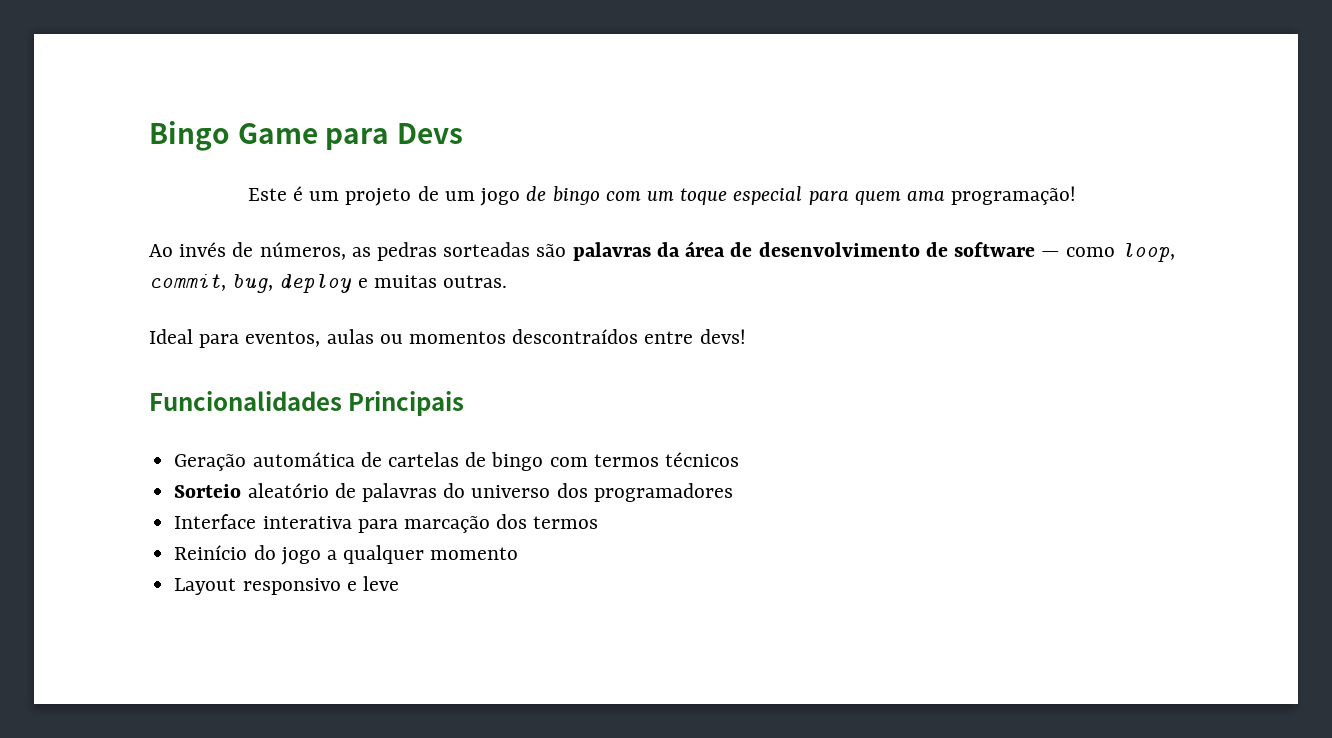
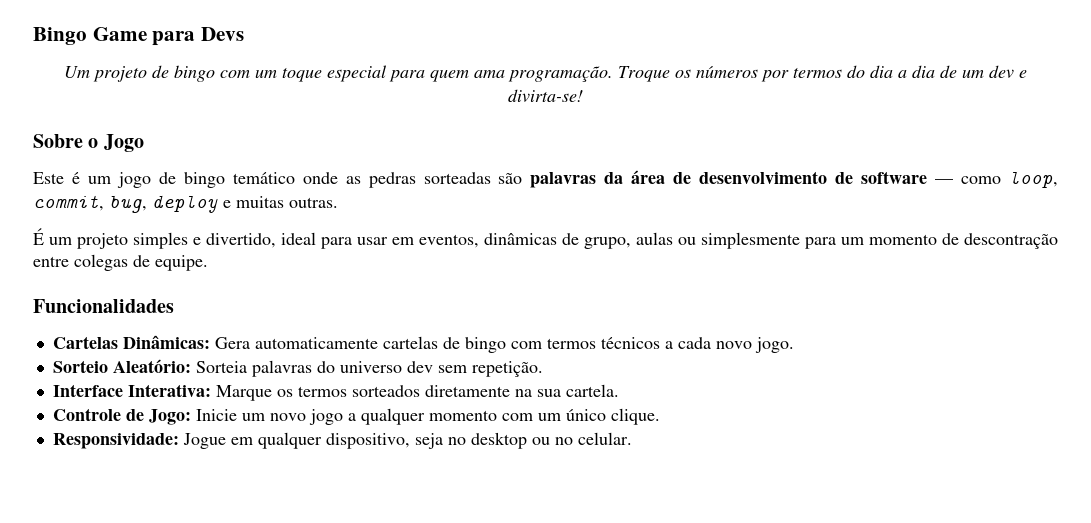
[247,186,521,206] Este é um projeto de um jogo -> [64,66,147,82] Um projeto
[951,186,1077,205] [149,242,346,260] programação! // Ao invés de números, -> [508,65,1027,82] [508,89,583,102] [33,134,144,152] [33,172,338,188] programação. Troque os números por termos do dia a dia de um dev e divirta-se! // Sobre o Jogo // Este é um jogo de bingo temático onde
[149,329,746,348] [149,391,465,416] [174,452,382,471] Ideal para eventos, aulas ou momentos descontraídos entre devs! // Funcionalidades Principais // Geração automática de -> [33,228,1058,249] [33,254,208,271] [33,299,174,313] [52,335,378,349] É um projeto simples e divertido, ideal para usar em eventos, dinâmicas de grupo, aulas ou simplesmente para um momento de descontração entre colegas de equipe. // Funcionalidades // Cartelas Dinâmicas: Gera automaticamente
(739, 459) none -> [664,337,794,353] a cada novo jogo.
[247,483,356,498] aleatório de -> [112,359,247,373] Aleatório: Sorteia
[556,483,733,502] [174,514,599,533] [174,545,519,565] [174,576,399,595] dos programadores // Interface interativa para marcação dos termos // Reinício do jogo a qualquer momento // Layout responsivo e leve -> [406,361,543,377] [52,384,619,401] [52,408,660,425] [52,432,632,449] dev sem repetição. // Interface Interativa: Marque os termos sorteados diretamente na sua cartela. // Controle de Jogo: Inicie um novo jogo a qualquer momento com um único clique. // Responsividade: Jogue em qualquer dispositivo, seja no desktop ou no celular.

